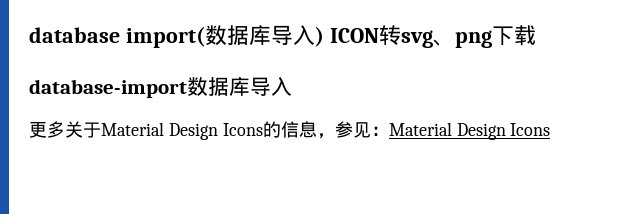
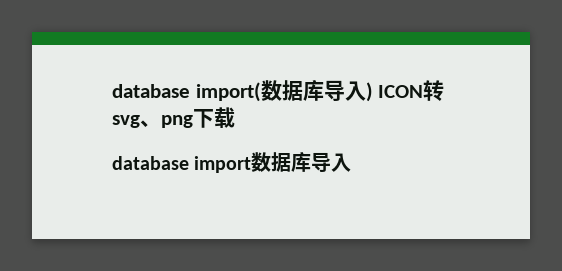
[29,76,292,98] [29,121,551,140] database-import数据库导入 // 更多关于Material Design Icons的信息，参见：Material Design Icons -> [112,152,352,173] database import数据库导入

